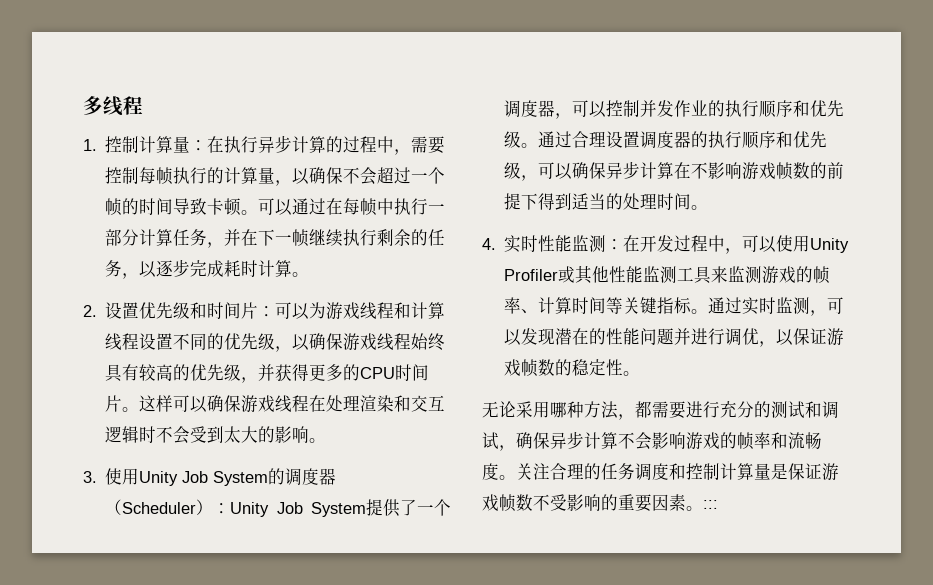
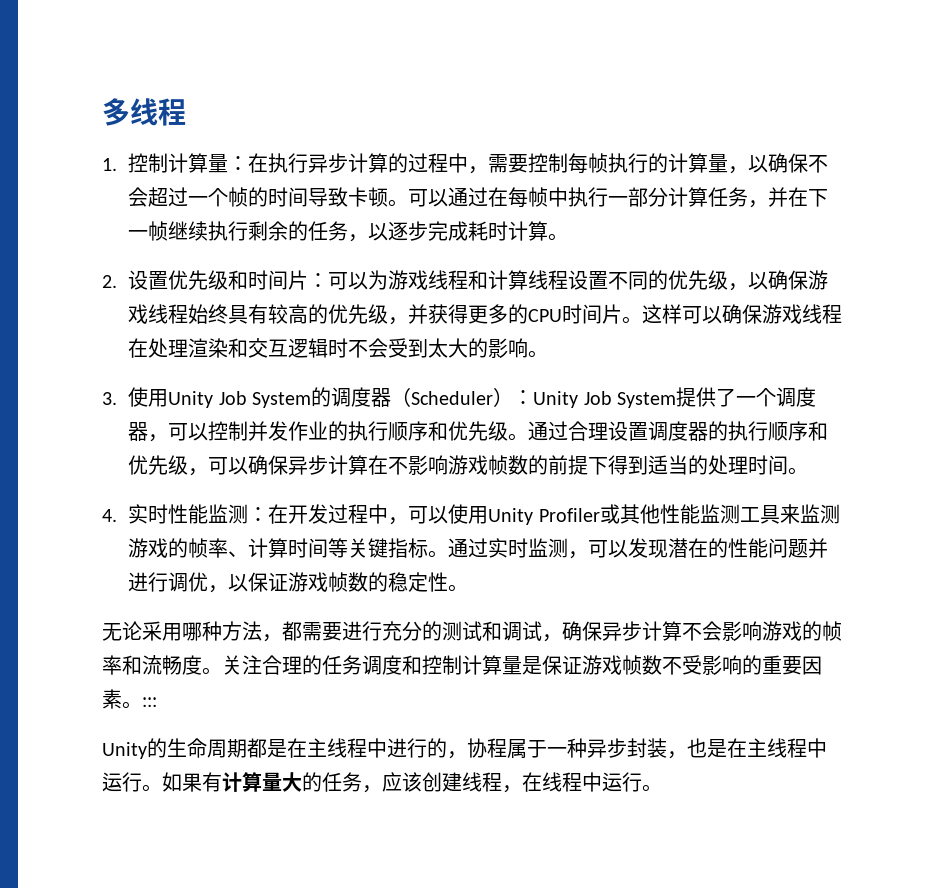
(718, 504) none -> [102,738,827,759] [102,772,662,793] // Unity的生命周期都是在主线程中进行的，协程属于一种异步封装，也是在主线程中运行。如果有计算量大的任务，应该创建线程，在线程中运行。

